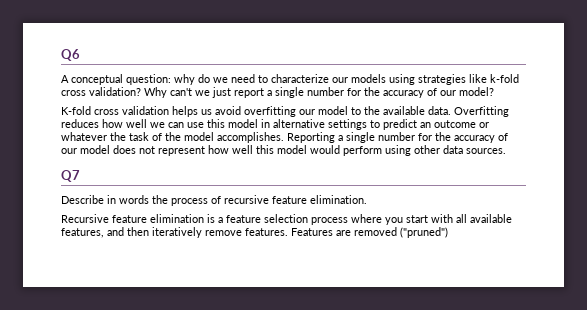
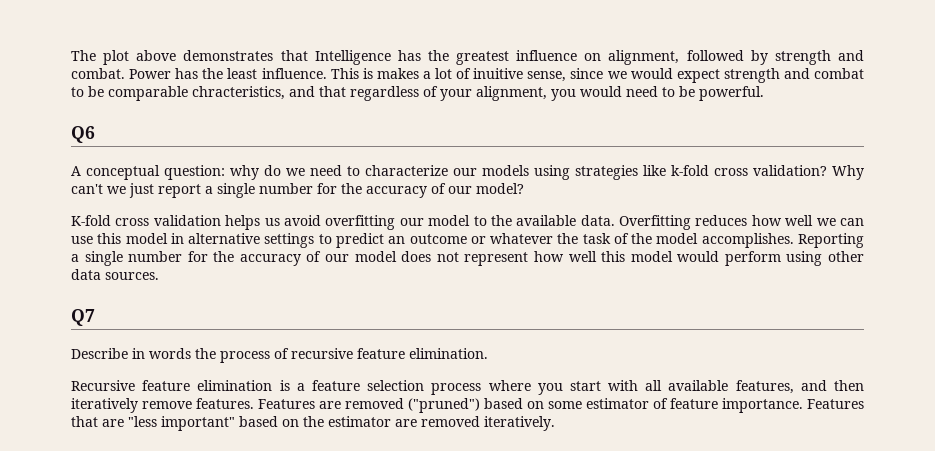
(61, 55) none -> [71,50,864,65] [71,68,865,83] [71,86,764,101] The plot above demonstrates that Intelligence has the greatest influence on alignment, followed by strength and combat. Power has the least influence. This is makes a lot of inuitive sense, since we would expect strength and combat to be comparable chracteristics, and that regardless of your alignment, you would need to be powerful. //
(448, 232) none -> [484,398,864,413] [71,416,555,431] based on some estimator of feature importance. Features that are "less important" based on the estimator are removed iteratively.

